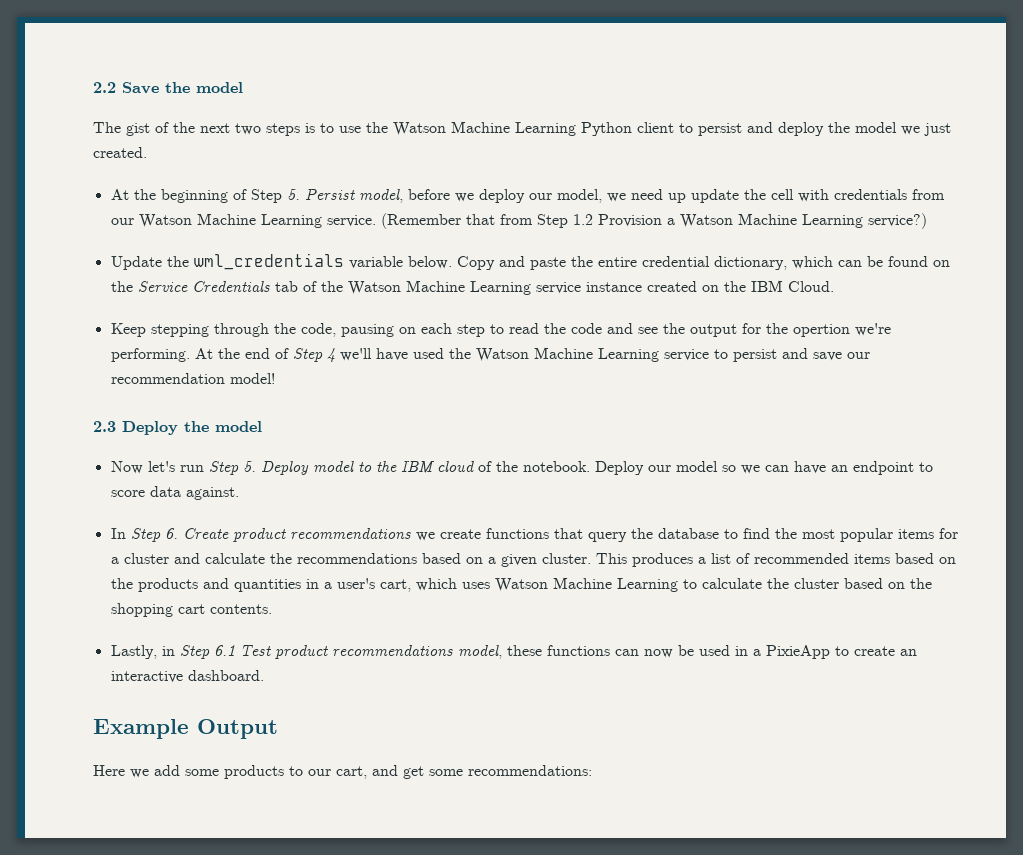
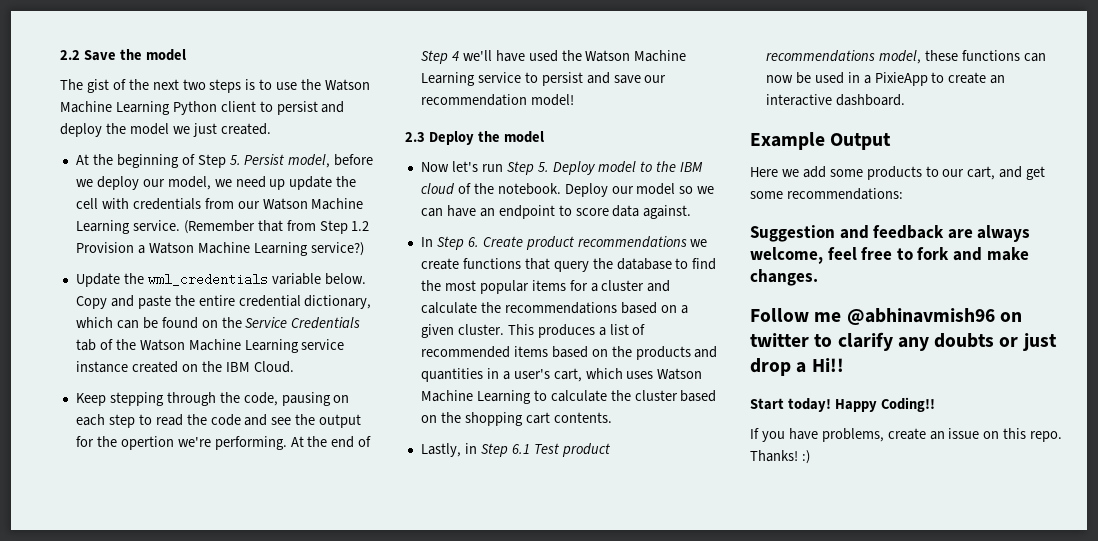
(592, 770) none -> [750,225,1031,242] [750,247,1029,264] [750,269,818,286] [750,308,1022,325] [750,332,1057,351] [750,358,844,376] [750,397,935,412] [750,428,1063,442] [750,450,810,464] // Suggestion and feedback are always welcome, feel free to fork and make changes. // Follow me @abhinavmish96 on twitter to clarify any doubts or just drop a Hi!! // Start today! Happy Coding!! // If you have problems, create an issue on this repo. Thanks! :)

